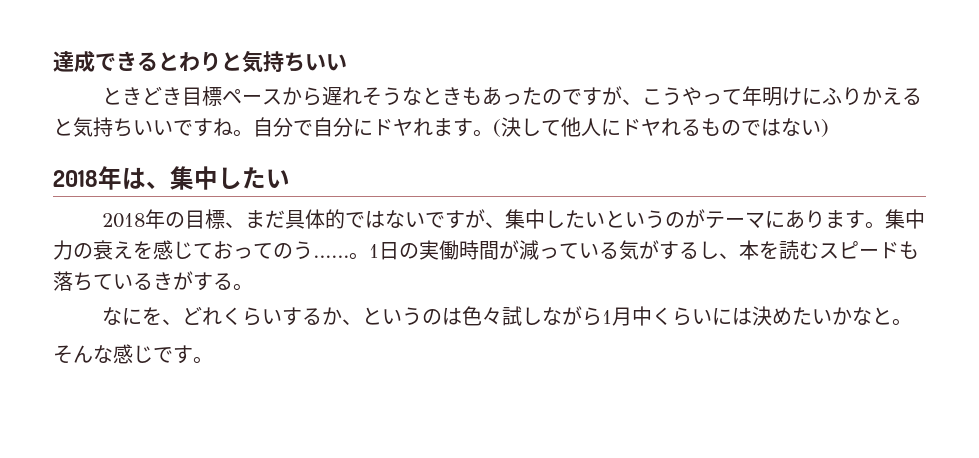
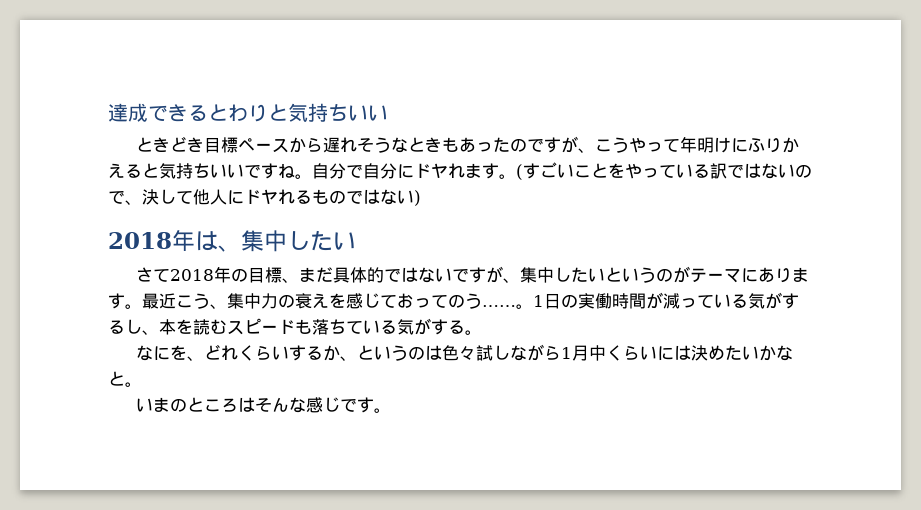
(501, 128) none -> [523,162,812,179] [108,190,142,205] すごいことをやっている訳ではないので、
(290, 178) none -> [136,267,171,282] さて
(885, 225) none -> [142,293,227,309] 最近こう、
[153,272,173,290] き -> [397,319,414,335] 気
(912, 322) none -> [136,397,256,412] いまのところは

